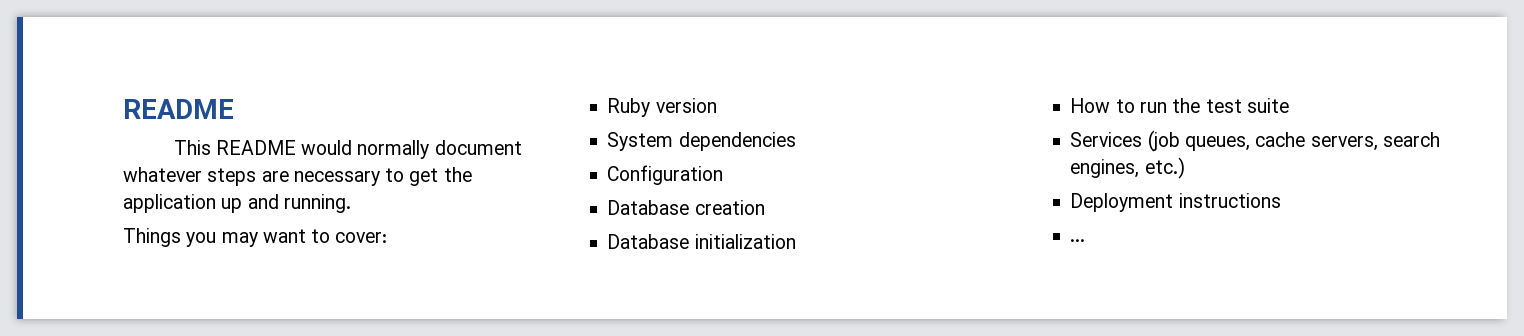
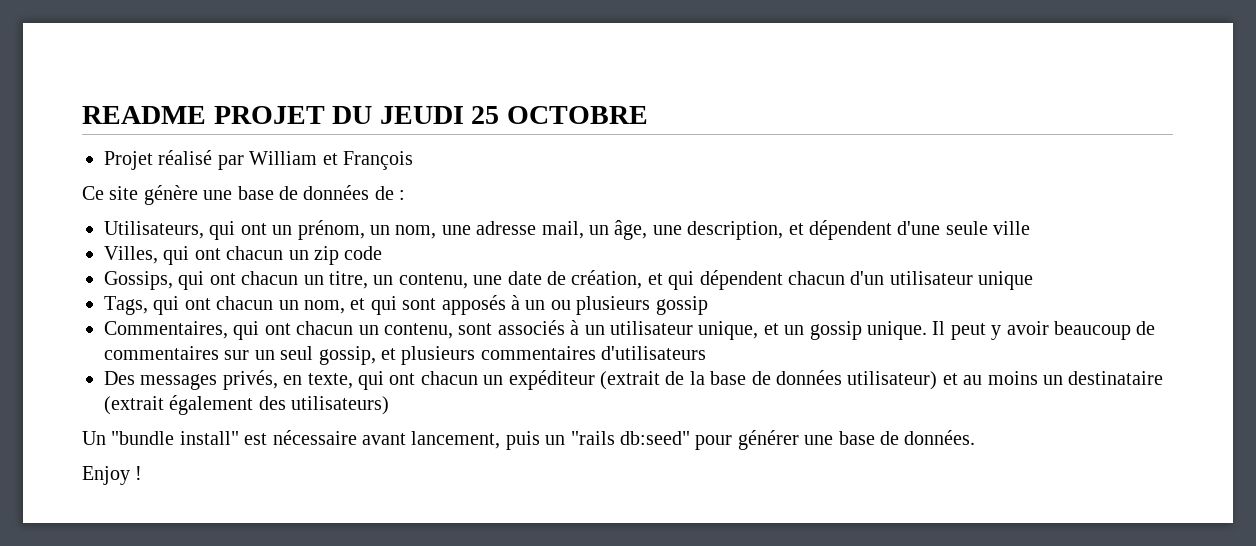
[123,99,234,119] [173,140,522,159] [123,167,472,186] [123,194,351,213] [123,228,388,247] [607,98,717,117] [607,132,796,151] [607,165,724,185] [607,200,765,215] [607,234,796,249] [1070,98,1289,113] [1070,130,1440,152] [1070,157,1185,179] [1070,193,1281,212] [1070,239,1086,242] README // This README would normally document whatever steps are necessary to get the application up and running. // Things you may want to cover: // Ruby version // System dependencies // Configuration // Database creation // Database initialization // How to run the test suite // Services (job queues, cache servers, search engines, etc.) // Deployment instructions // ... -> [82,106,648,124] [104,150,413,170] [82,185,406,205] [104,220,1031,240] [104,246,383,265] [104,270,1034,290] [104,295,708,315] [104,320,1156,340] [104,346,707,365] [104,370,1164,390] [104,395,390,415] [82,430,976,450] [82,466,143,485] README PROJET DU JEUDI 25 OCTOBRE // Projet réalisé par William et François // Ce site génère une base de données de : // Utilisateurs, qui ont un prénom, un nom, une adresse mail, un âge, une description, et dépendent d'une seule ville // Villes, qui ont chacun un zip code // Gossips, qui ont chacun un titre, un contenu, une date de création, et qui dépendent chacun d'un utilisateur unique // Tags, qui ont chacun un nom, et qui sont apposés à un ou plusieurs gossip // Commentaires, qui ont chacun un contenu, sont associés à un utilisateur unique, et un gossip unique. Il peut y avoir beaucoup de commentaires sur un seul gossip, et plusieurs commentaires d'utilisateurs // Des messages privés, en texte, qui ont chacun un expéditeur (extrait de la base de données utilisateur) et au moins un destinataire (extrait également des utilisateurs) // Un "bundle install" est nécessaire avant lancement, puis un "rails db:seed" pour générer une base de données. // Enjoy !

